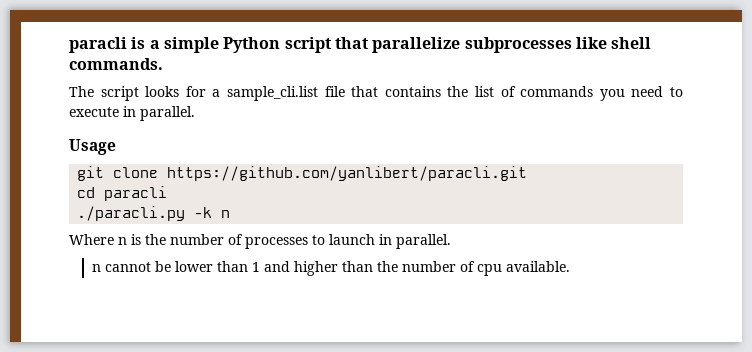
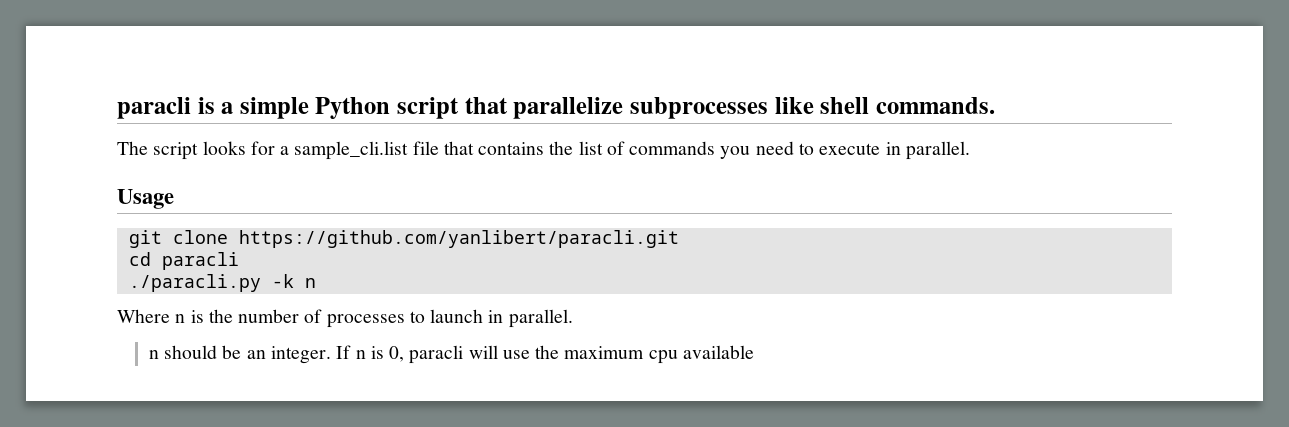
[105,261,571,276] cannot be lower than 1 and higher than the number of cpu available. -> [164,345,754,364] should be an integer. If n is 0, paracli will use the maximum cpu available

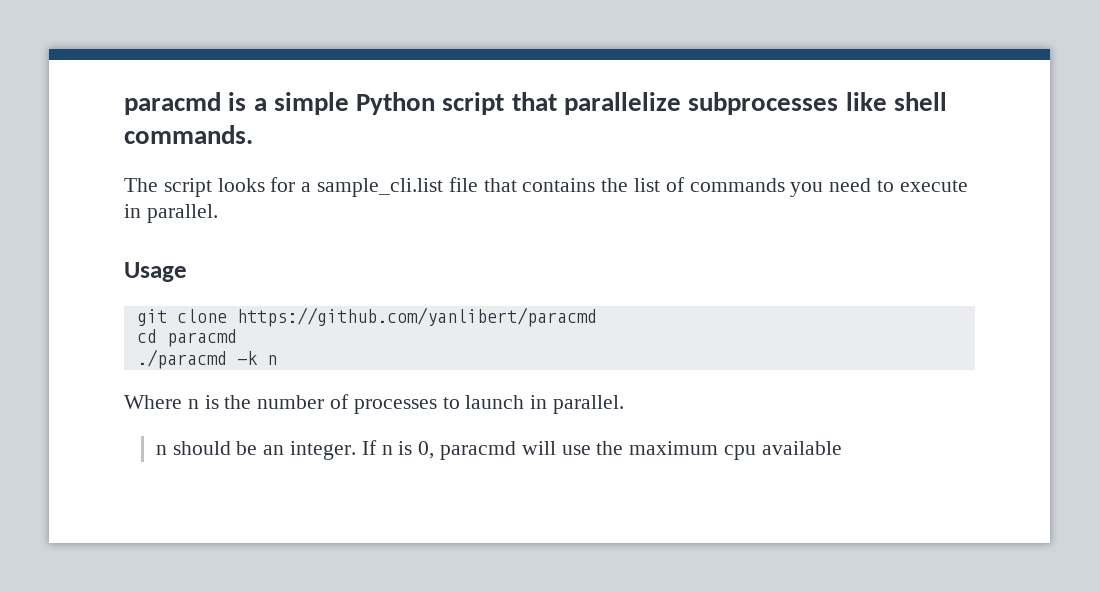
[117,97,191,119] paracli -> [124,92,221,115] paracmd
[238,230,679,248] https://github.com/yanlibert/paracli.git -> [236,307,597,327] https://github.com/yanlibert/paracmd
[161,252,239,270] [128,274,261,292] paracli // ./paracli.py -> [166,329,237,347] [136,349,227,369] paracmd // ./paracmd
[409,345,464,364] paracli -> [440,441,517,460] paracmd

